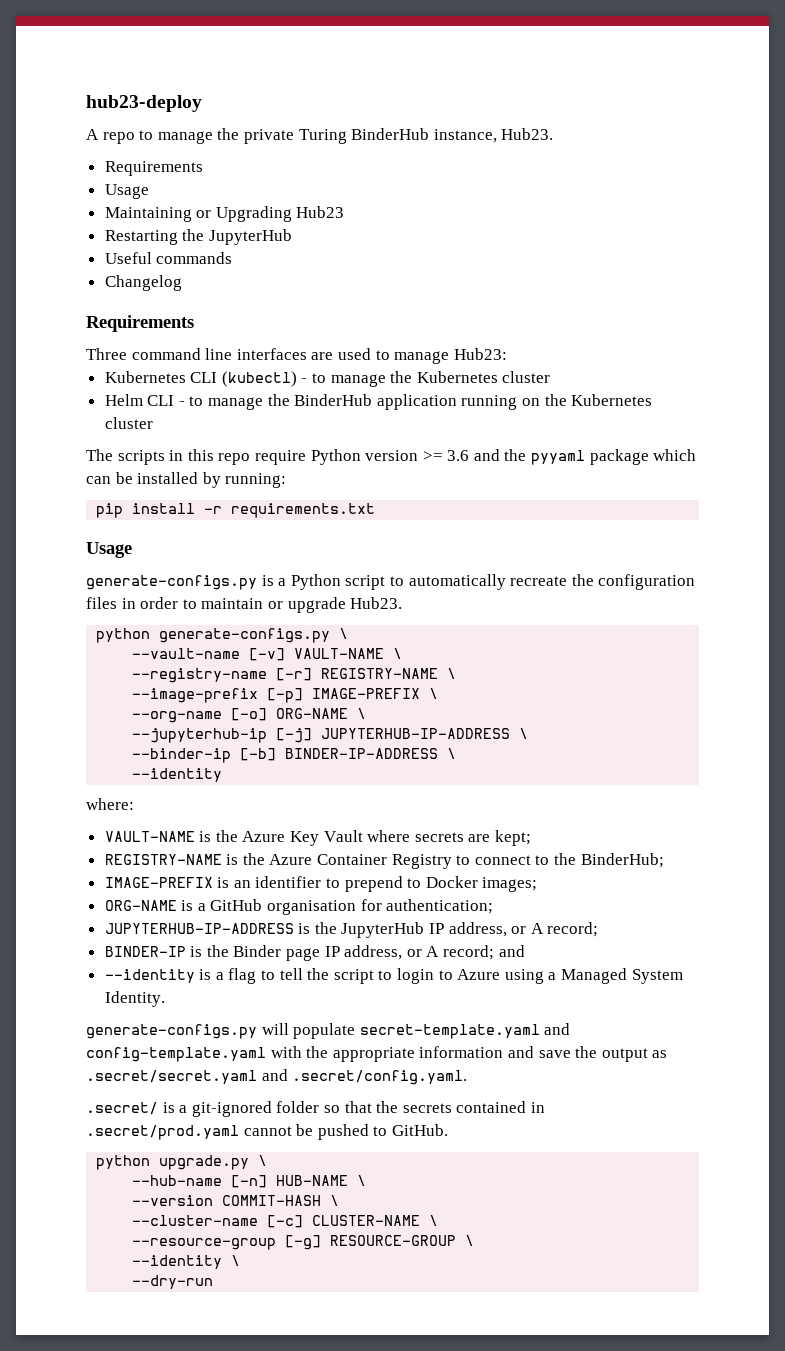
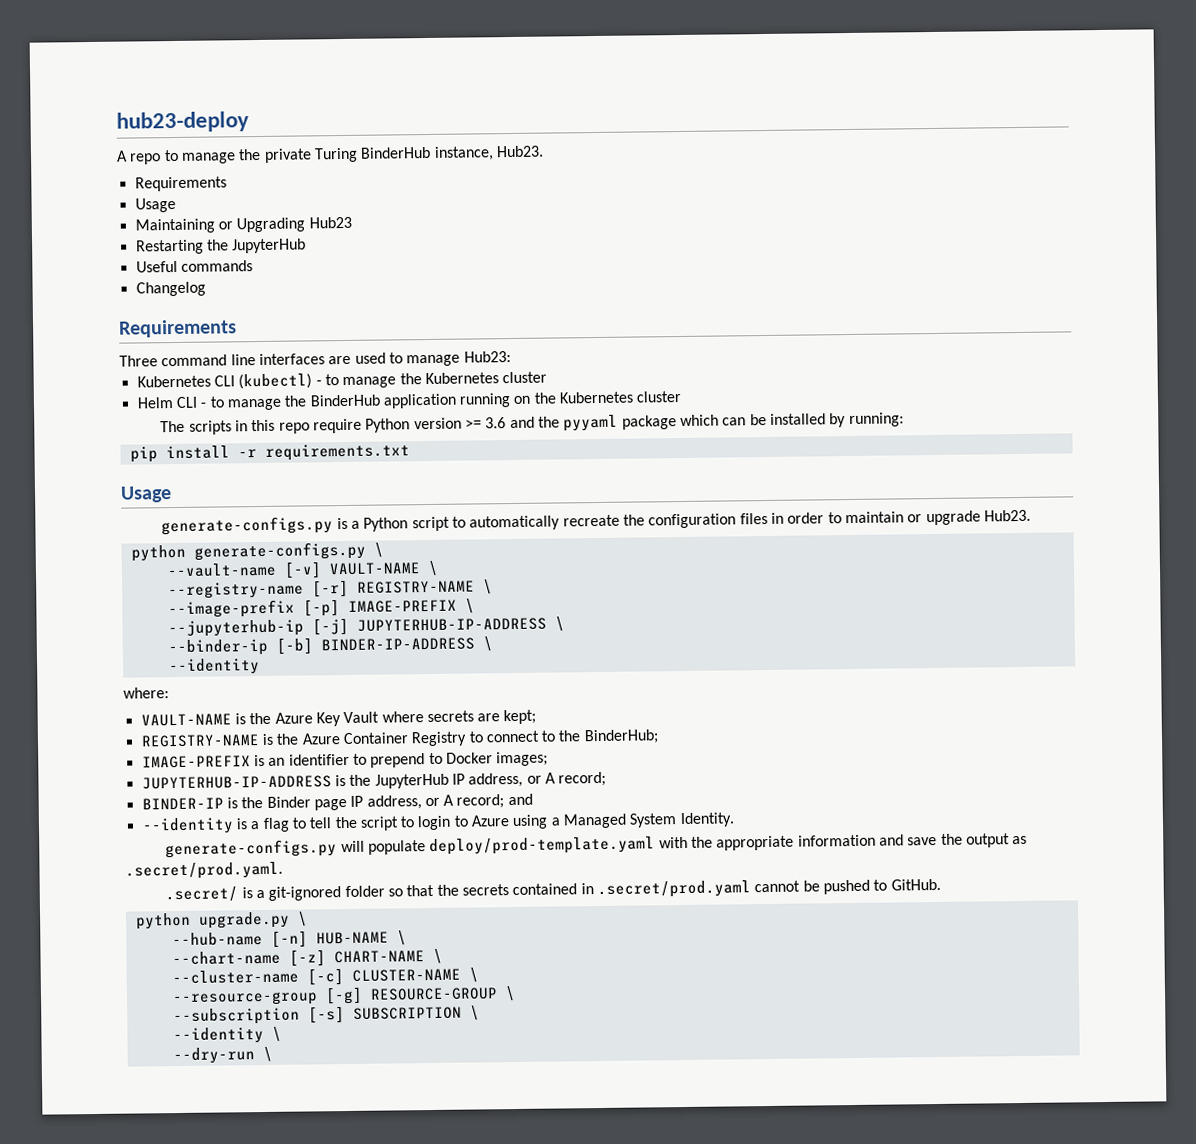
[132,708,367,723] // --org-name [-o] ORG-NAME \ -> (475, 606) none
[104,899,494,915] // ORG-NAME is a GitHub organisation for authentication; -> (549, 759) none
[359,1023,571,1039] [86,1047,266,1062] secret-template.yaml and config-template.yaml -> [429,836,656,856] deploy/prod-template.yaml
[86,1069,468,1085] .secret/secret.yaml and .secret/config.yaml. -> [125,861,283,880] .secret/prod.yaml.
[132,1195,322,1206] --version COMMIT-HASH -> [171,949,425,967] --chart-name [-z] CHART-NAME
(475, 1240) none -> [172,1005,480,1026] // --subscription [-s] SUBSCRIPTION \
(214, 1282) none -> [262,1046,273,1063] \

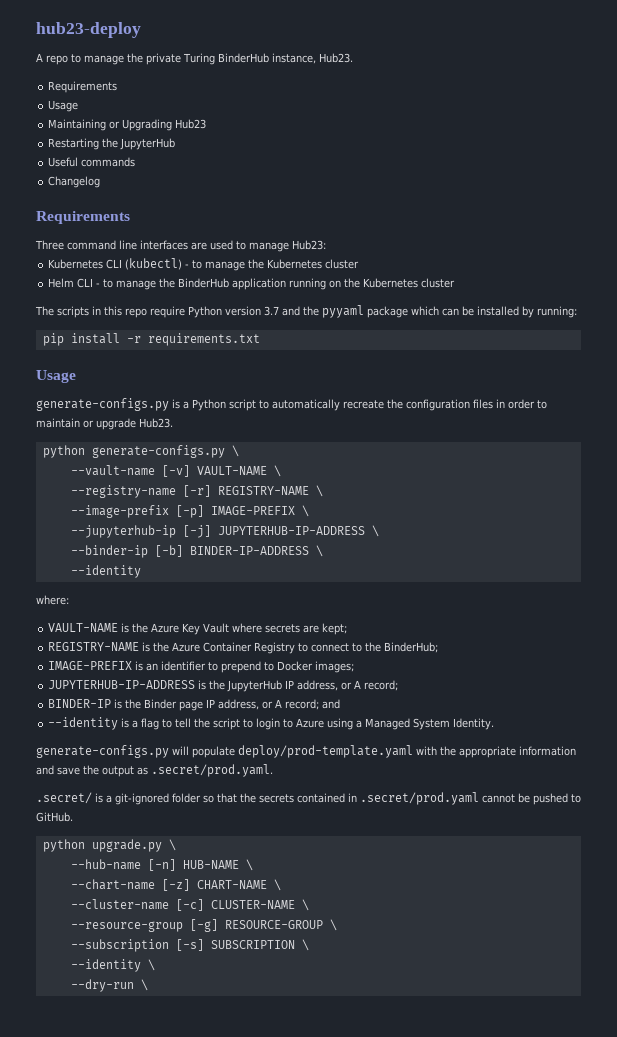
[465,417,507,429] >= 3.6 -> [264,306,279,316] 3.7

